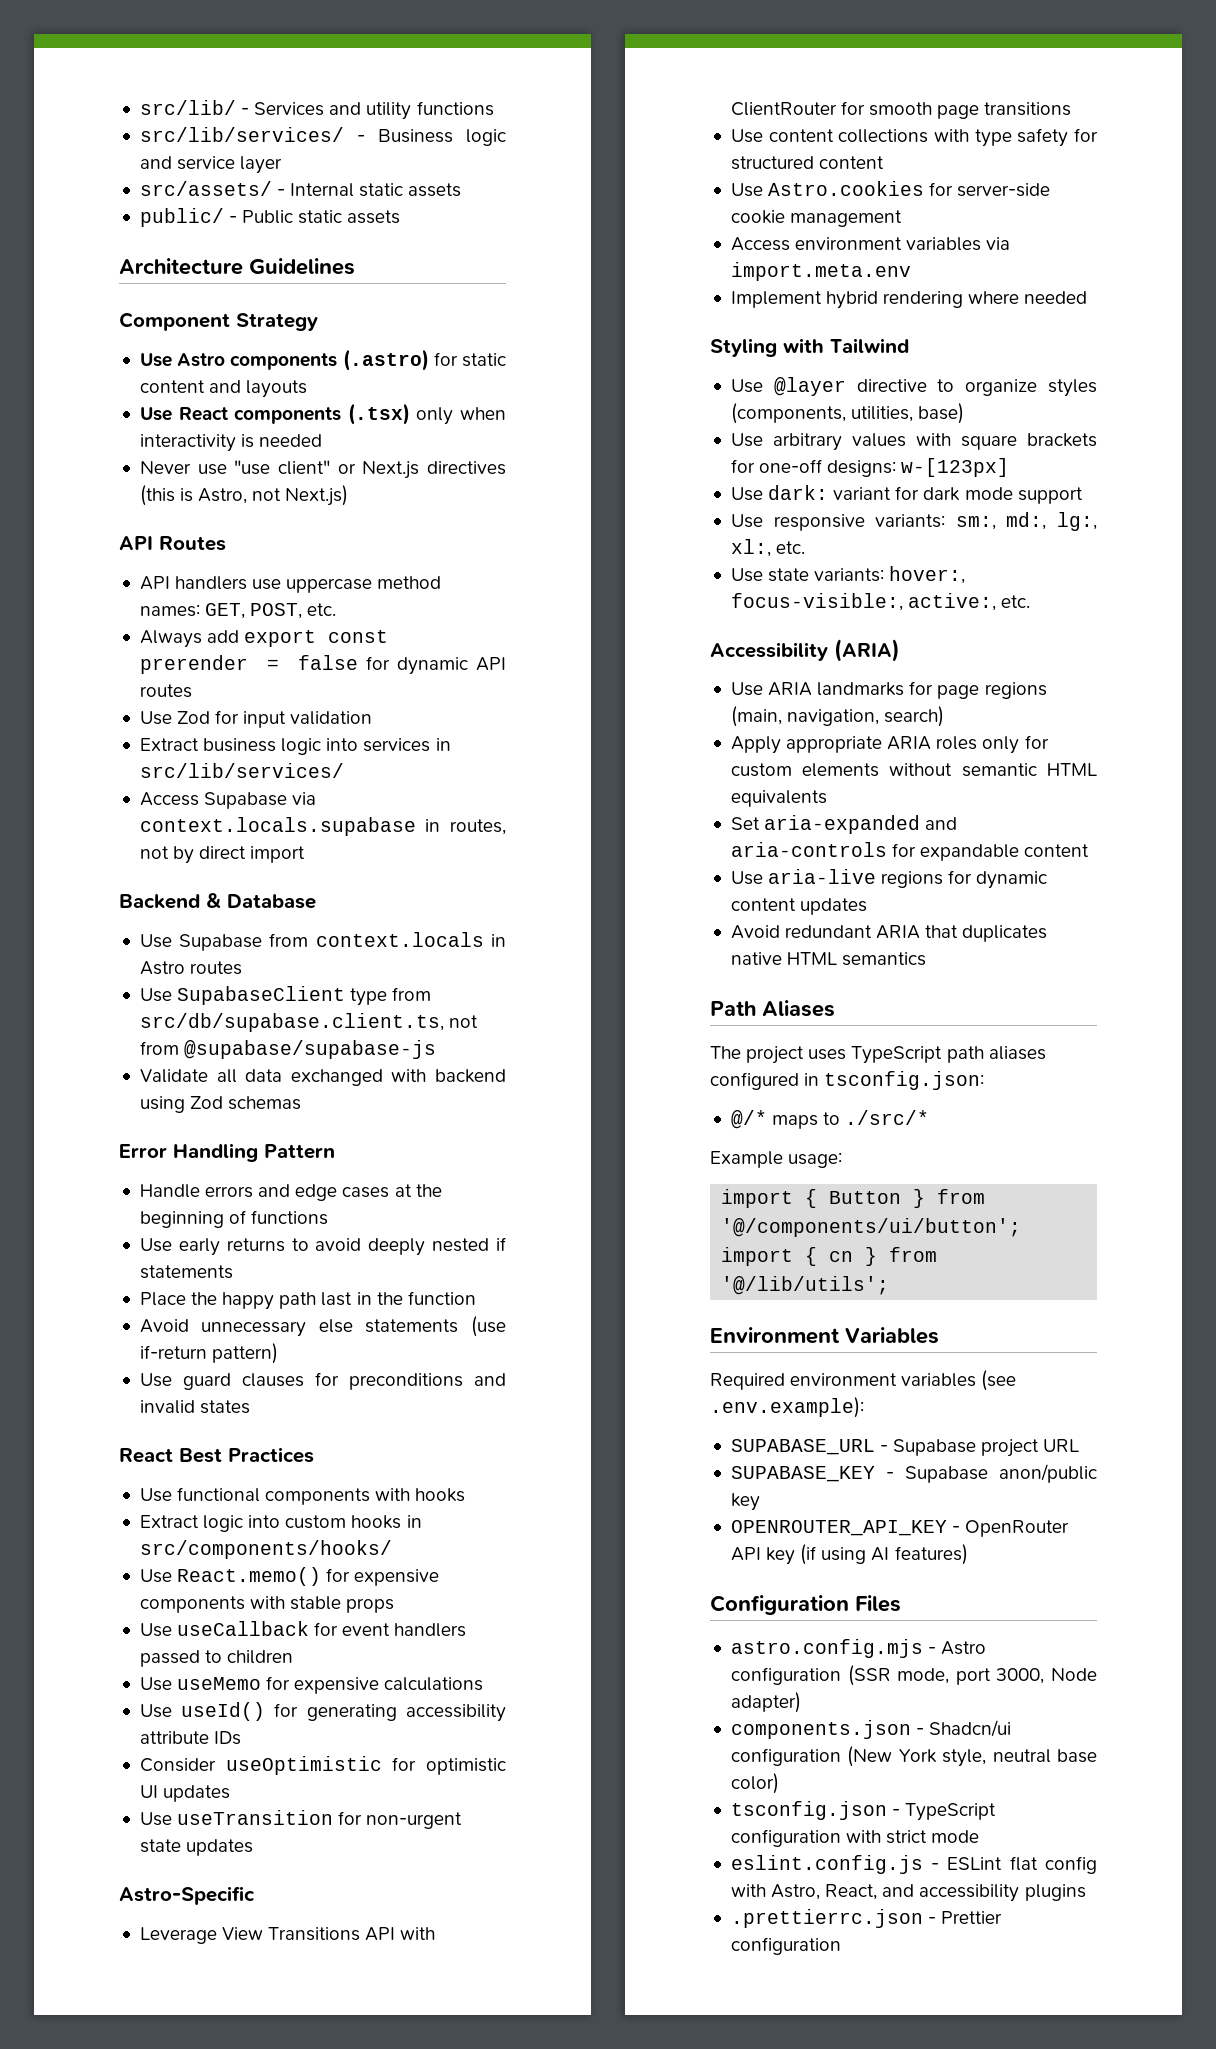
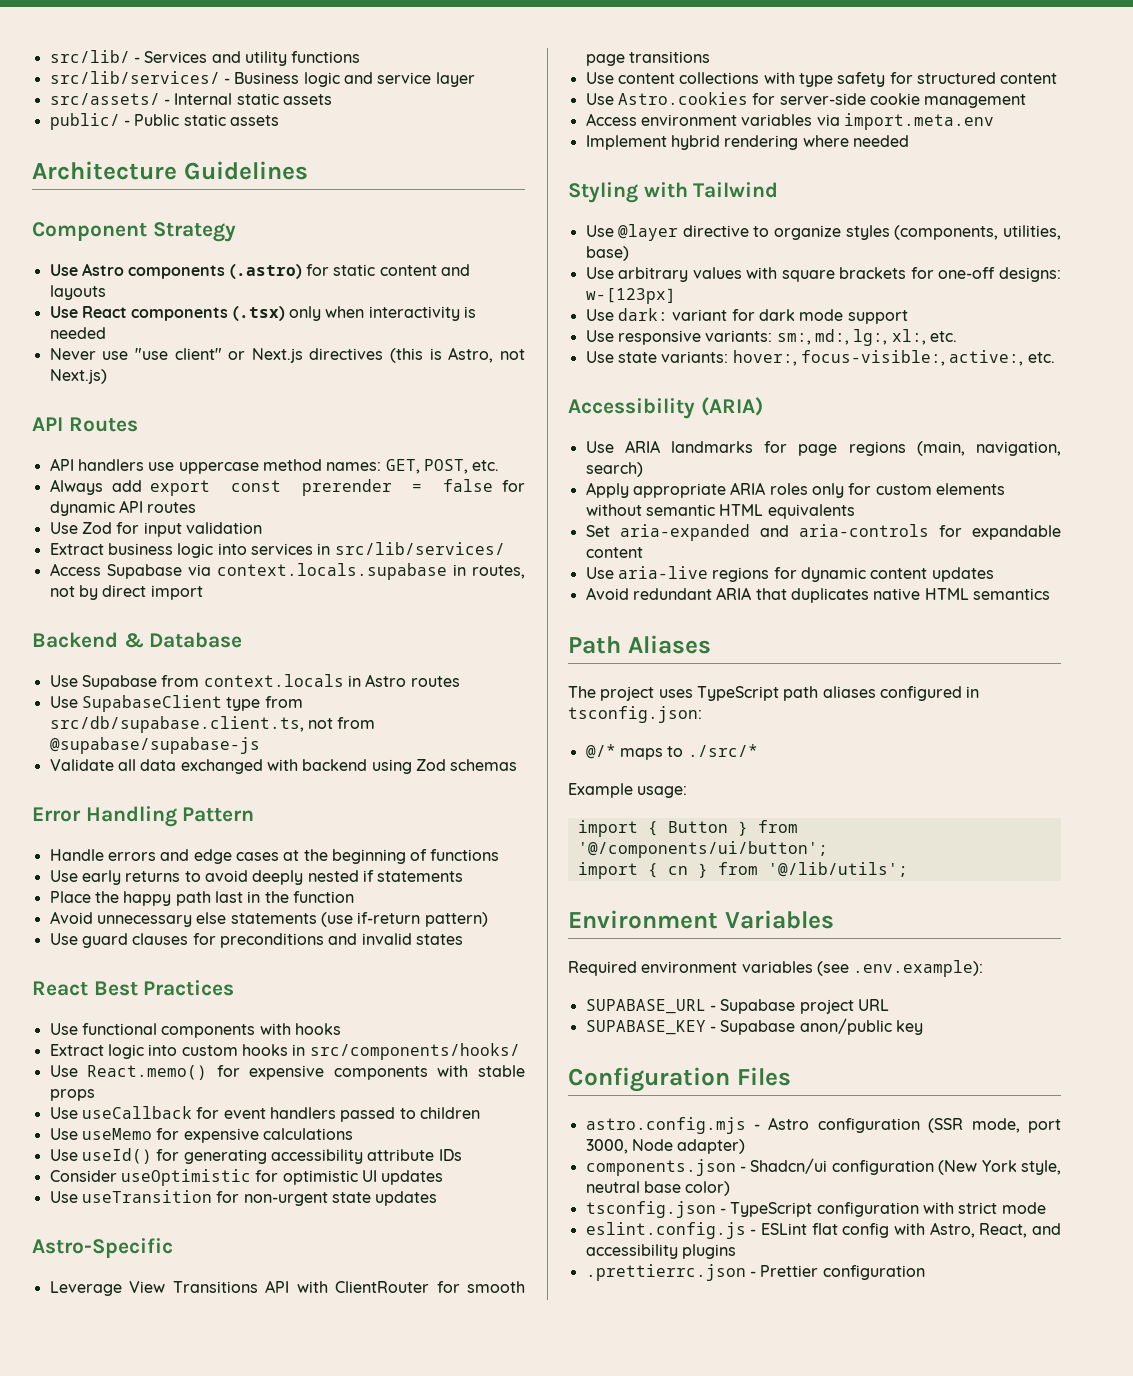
[730,1520,1070,1537] [730,1544,968,1565] // OPENROUTER_API_KEY - OpenRouter API key (if using AI features) -> (923, 1027) none

